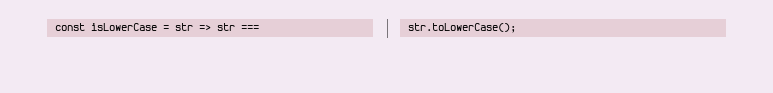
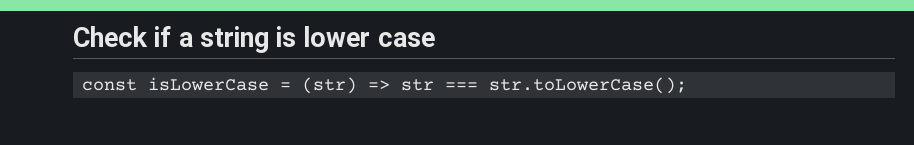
(54, 27) none -> [73,26,435,53] Check if a string is lower case //
[174,23,193,31] str -> [302,77,357,94] (str)

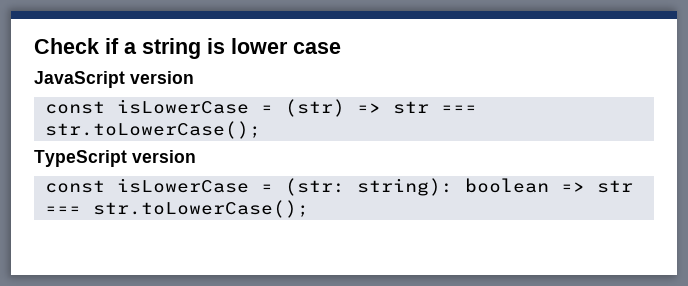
(435, 39) none -> [34,71,194,88] // JavaScript version
(687, 85) none -> [34,150,196,167] [44,178,633,196] [44,200,309,218] // TypeScript version // const isLowerCase = (str: string): boolean => str === str.toLowerCase();

